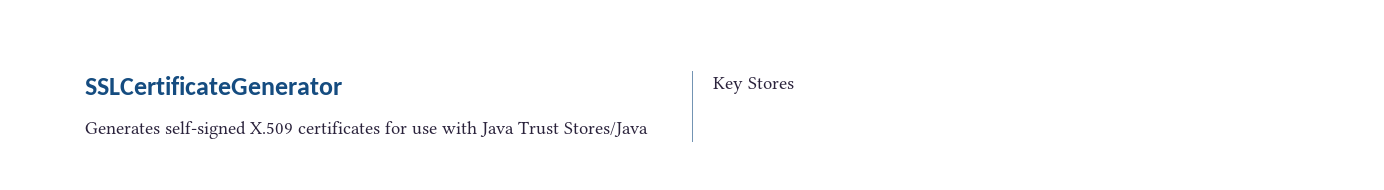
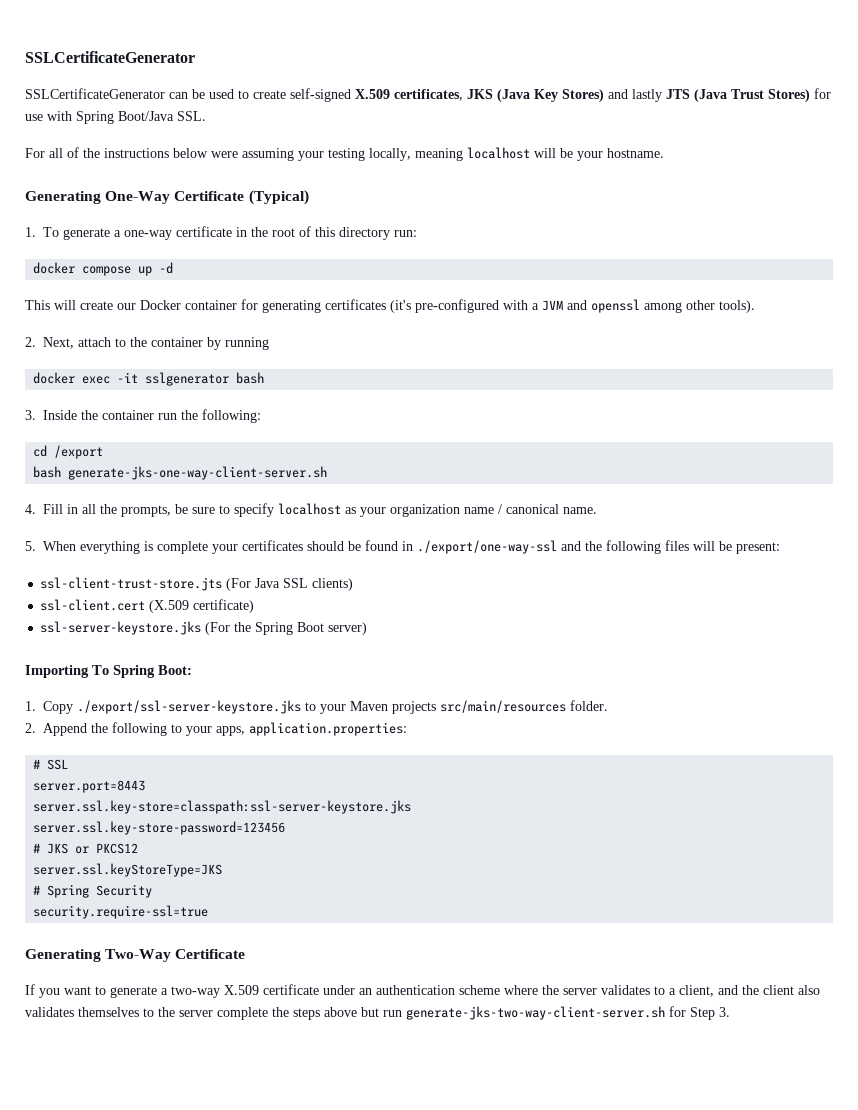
[85,121,648,139] [713,77,794,94] Generates self-signed X.509 certificates for use with Java Trust Stores/Java Key Stores -> [25,88,831,102] [25,111,206,124] [25,147,664,161] [25,190,309,205] [25,226,417,240] [33,262,174,276] [25,299,755,313] [25,337,269,350] [33,372,265,386] [25,409,261,423] [33,445,104,459] [33,466,328,480] [25,503,597,517] [25,540,780,554] [40,577,354,591] [40,599,255,613] [40,621,368,635] [25,665,192,678] [25,700,608,714] [25,722,407,736] [33,759,69,770] [33,780,146,793] [33,800,412,814] [33,821,286,835] [33,843,139,854] [33,863,223,877] [33,884,153,898] [33,905,209,919] [25,949,246,962] [25,984,820,998] [25,1006,730,1020] SSLCertificateGenerator can be used to create self-signed X.509 certificates, JKS (Java Key Stores) and lastly JTS (Java Trust Stores) for use with Spring Boot/Java SSL. // For all of the instructions below were assuming your testing locally, meaning localhost will be your hostname. // Generating One-Way Certificate (Typical) // 1. To generate a one-way certificate in the root of this directory run: // docker compose up -d // This will create our Docker container for generating certificates (it's pre-configured with a JVM and openssl among other tools). // 2. Next, attach to the container by running // docker exec -it sslgenerator bash // 3. Inside the container run the following: // cd /export // bash generate-jks-one-way-client-server.sh // 4. Fill in all the prompts, be sure to specify localhost as your organization name / canonical name. // 5. When everything is complete your certificates should be found in ./export/one-way-ssl and the following files will be present: // ssl-client-trust-store.jts (For Java SSL clients) // ssl-client.cert (X.509 certificate) // ssl-server-keystore.jks (For the Spring Boot server) // Importing To Spring Boot: // 1. Copy ./export/ssl-server-keystore.jks to your Maven projects src/main/resources folder. // 2. Append the following to your apps, application.properties: // # SSL // server.port=8443 // server.ssl.key-store=classpath:ssl-server-keystore.jks // server.ssl.key-store-password=123456 // # JKS or PKCS12 // server.ssl.keyStoreType=JKS // # Spring Security // security.require-ssl=true // Generating Two-Way Certificate // If you want to generate a two-way X.509 certificate under an authentication scheme where the server validates to a client, and the client also validates themselves to the server complete the steps above but run generate-jks-two-way-client-server.sh for Step 3.

